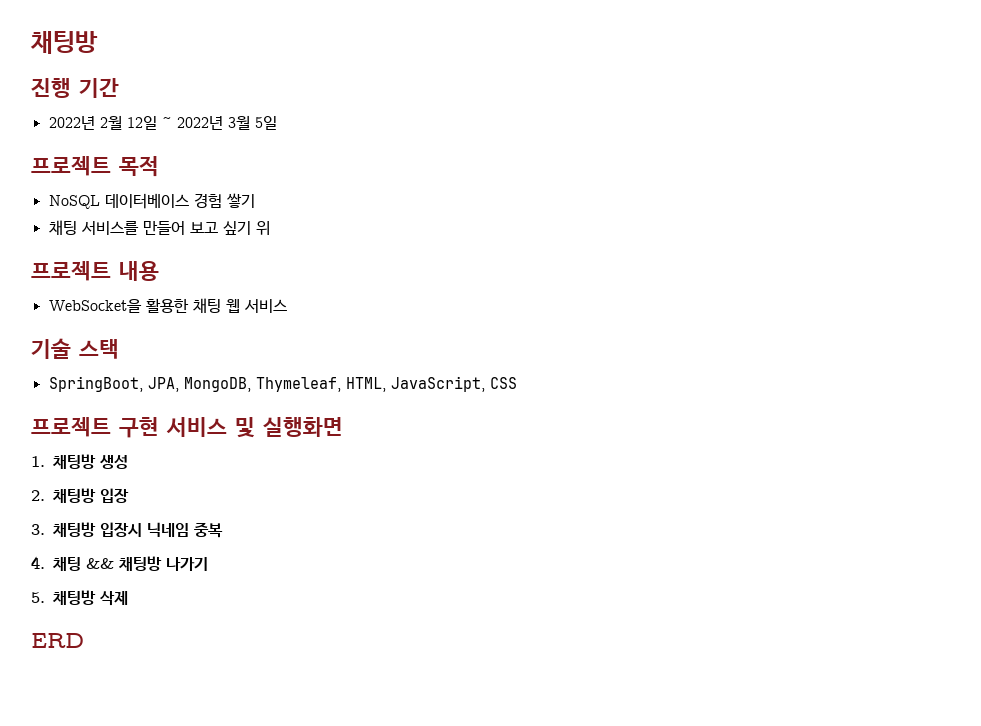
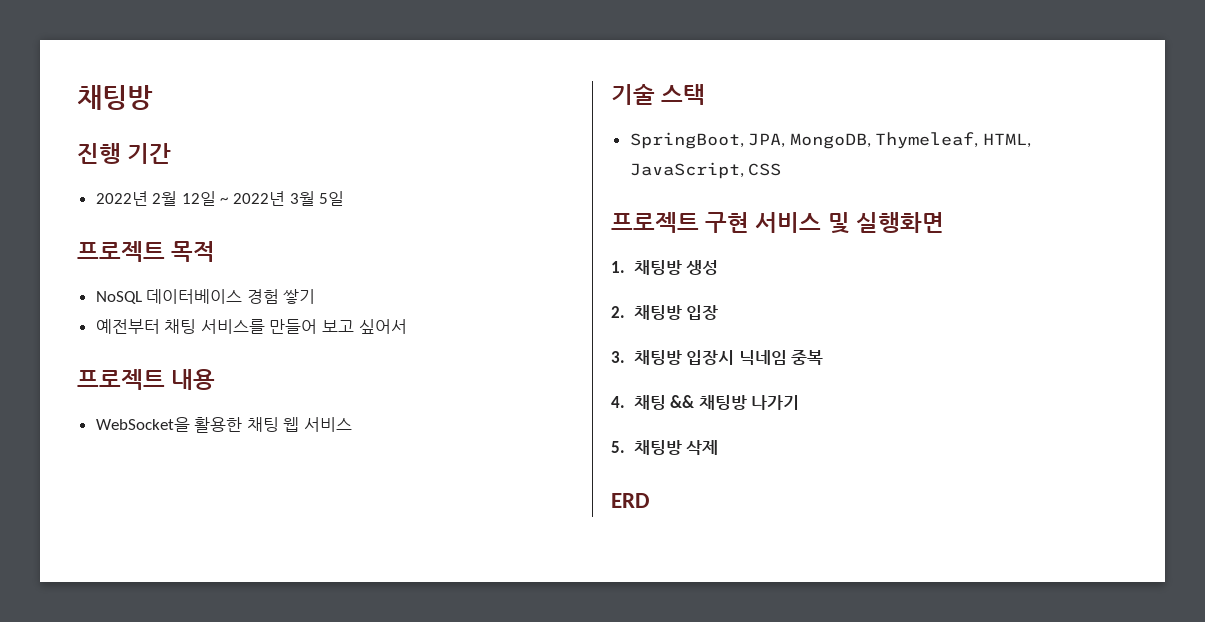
(255, 200) none -> [95,319,160,334] 예전부터
[222,221,270,235] 싶기 위 -> [358,319,407,334] 싶어서

